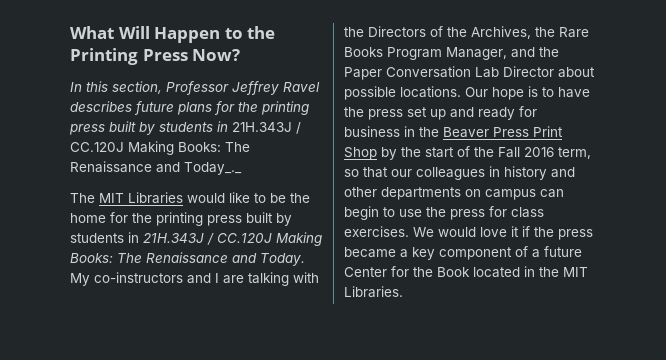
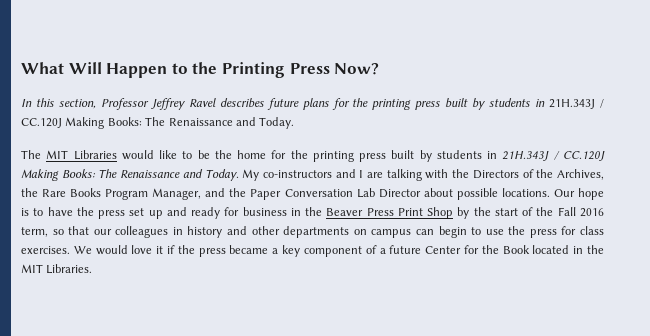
[184,162,242,175] Today_._ -> [259,117,295,129] Today.

